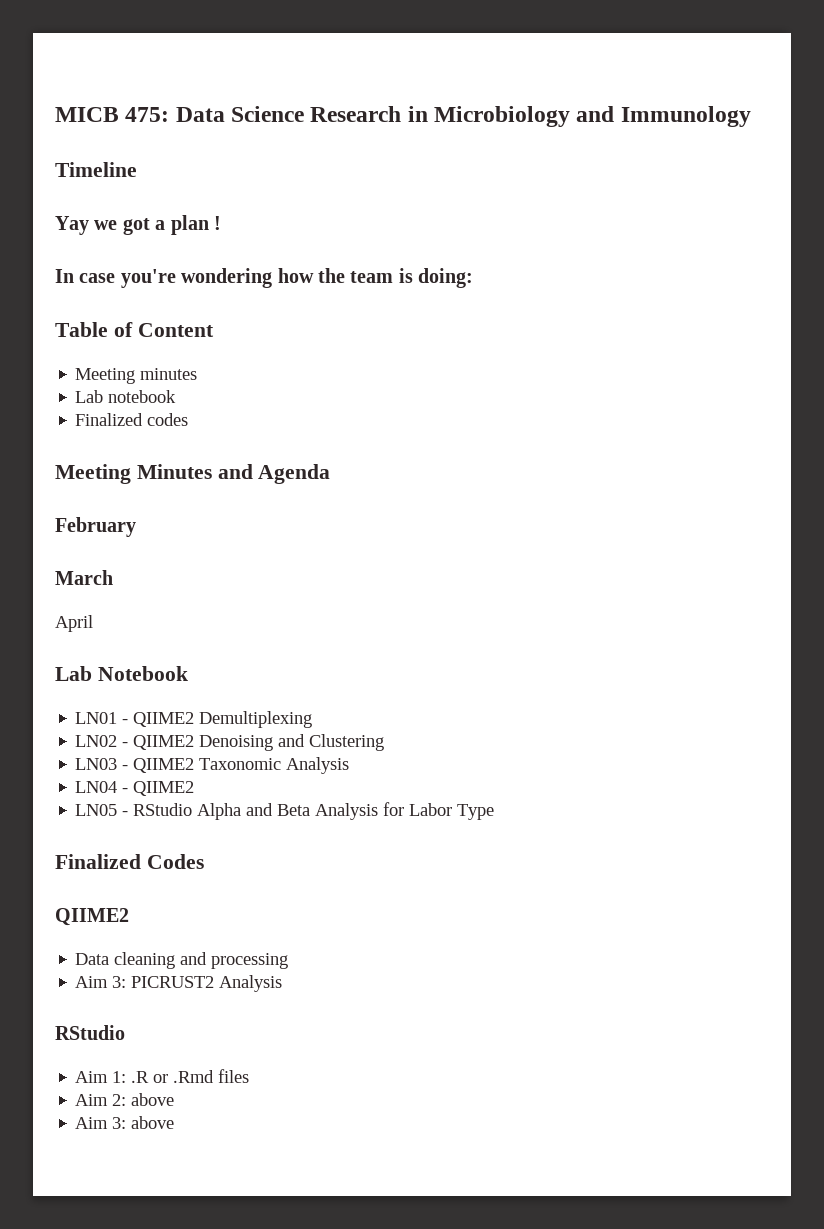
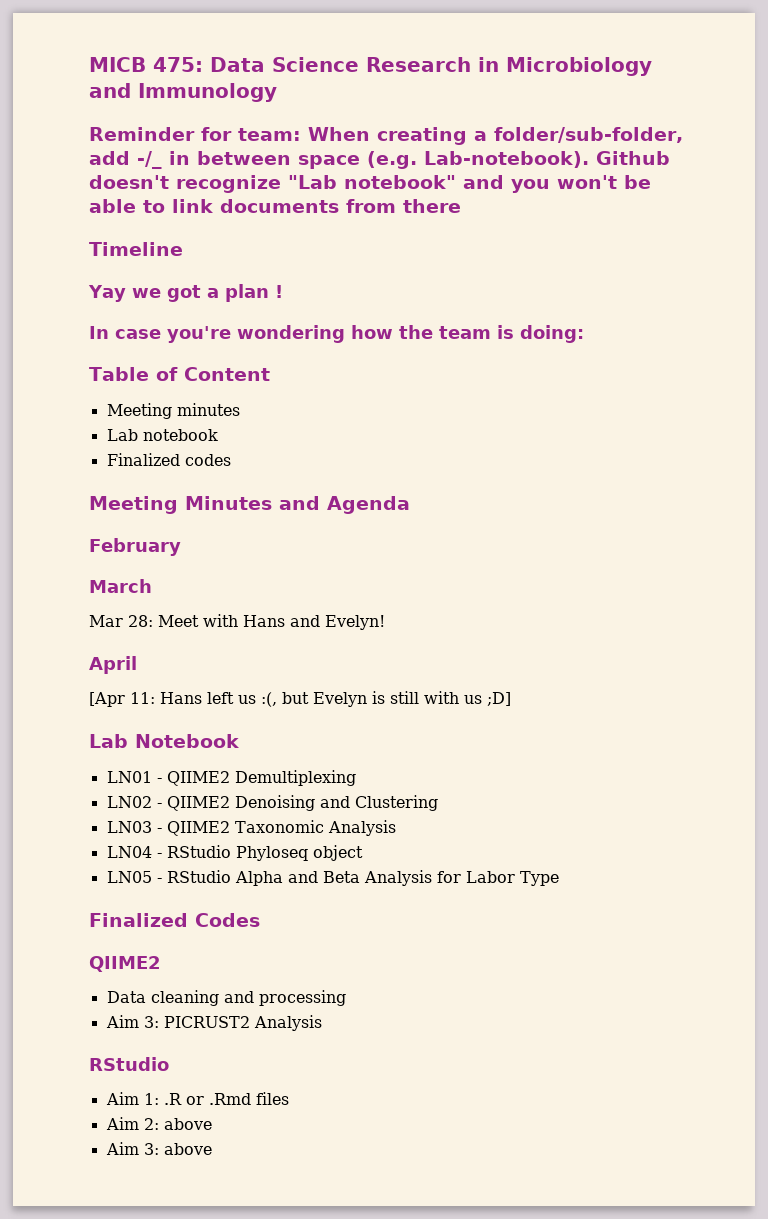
(751, 116) none -> [89,127,683,145] [89,151,670,169] [89,175,651,193] [89,199,461,213] // Reminder for team: When creating a folder/sub-folder, add -/_ in between space (e.g. Lab-notebook). Github doesn't recognize "Lab notebook" and you won't be able to link documents from there
[55,615,93,632] April -> [89,614,385,630] [89,656,137,674] [89,691,511,707] Mar 28: Meet with Hans and Evelyn! // April // [Apr 11: Hans left us :(, but Evelyn is still with us ;D]
[133,781,195,796] QIIME2 -> [166,845,363,861] RStudio Phyloseq object

